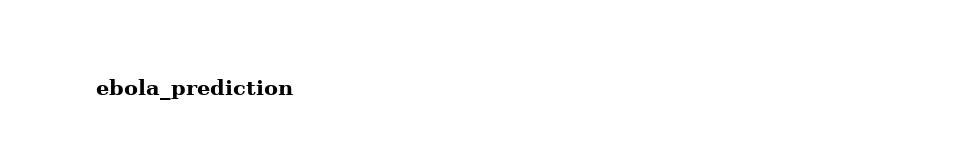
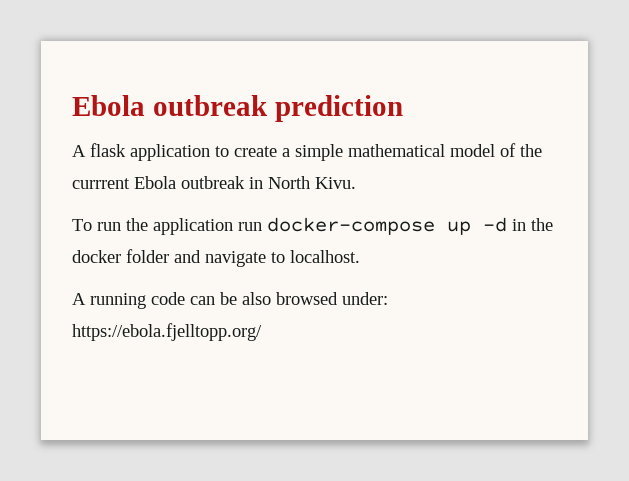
[96,79,293,100] ebola_prediction -> [72,95,403,122] [72,143,542,161] [72,176,356,189] [72,217,553,235] [72,249,360,267] [72,292,388,309] [72,323,262,341] Ebola outbreak prediction // A flask application to create a simple mathematical model of the currrent Ebola outbreak in North Kivu. // To run the application run docker-compose up -d in the docker folder and navigate to localhost. // A running code can be also browsed under: https://ebola.fjelltopp.org/

